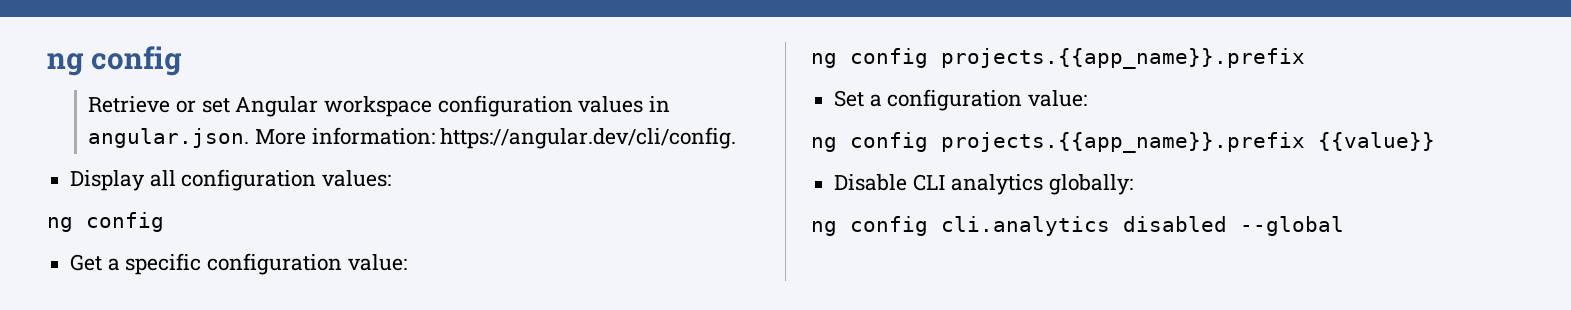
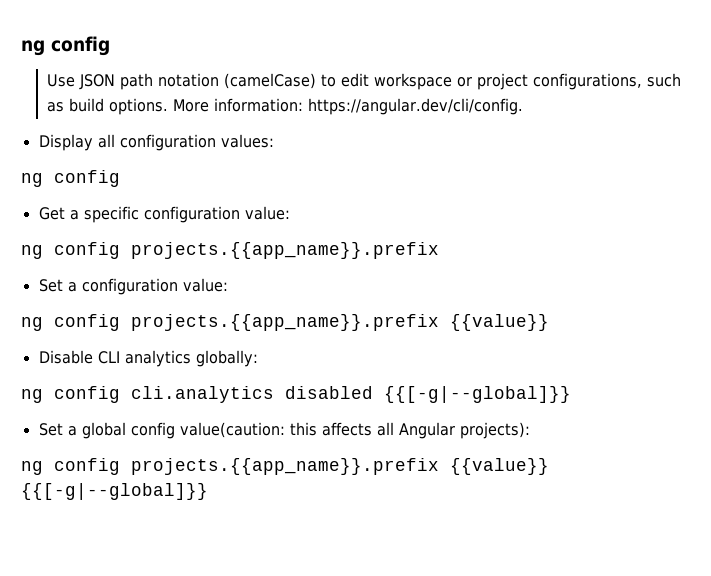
[47,46,182,76] [88,95,671,117] [88,128,250,148] ng config // Retrieve or set Angular workspace configuration values in angular.json. -> [21,36,110,56] [47,73,682,90] [47,98,169,115] ng config // Use JSON path notation (camelCase) to edit workspace or project configurations, such as build options.
[1240,216,1344,236] --global -> [384,386,571,403] [38,422,530,439] [21,458,549,475] [21,483,208,500] {{[-g|--global]}} // Set a global config value(caution: this affects all Angular projects): // ng config projects.{{app_name}}.prefix {{value}} {{[-g|--global]}}

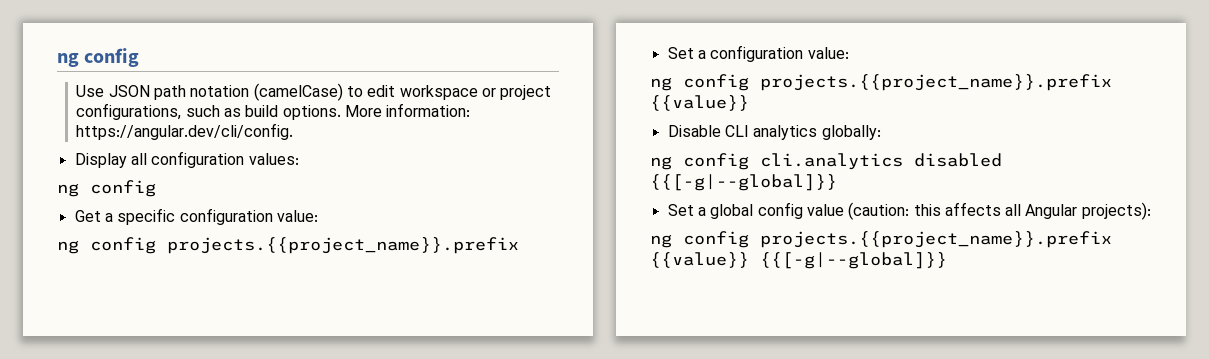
[131,242,439,259] projects.{{app_name}}.prefix -> [167,237,519,254] projects.{{project_name}}.prefix
[131,314,439,331] projects.{{app_name}}.prefix -> [760,74,1112,91] projects.{{project_name}}.prefix
[179,422,285,438] value(caution: -> [806,202,910,220] value (caution:
[131,458,439,475] projects.{{app_name}}.prefix -> [760,231,1112,248] projects.{{project_name}}.prefix

